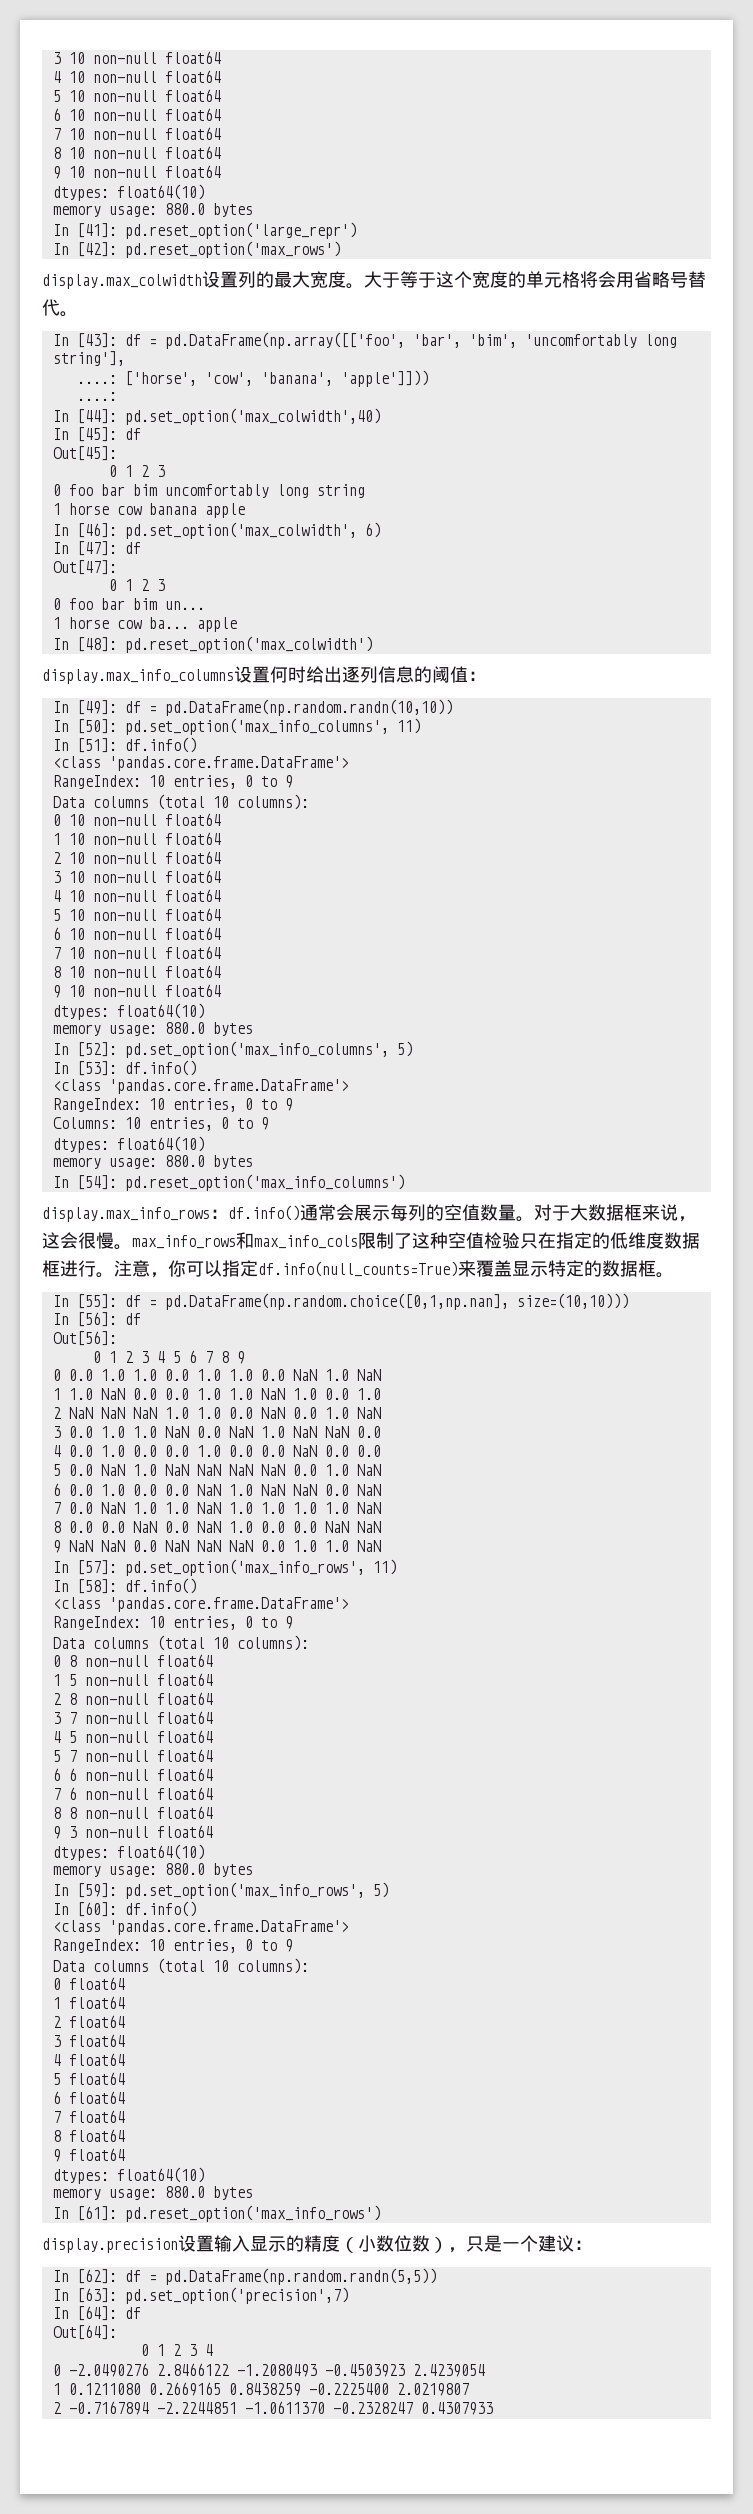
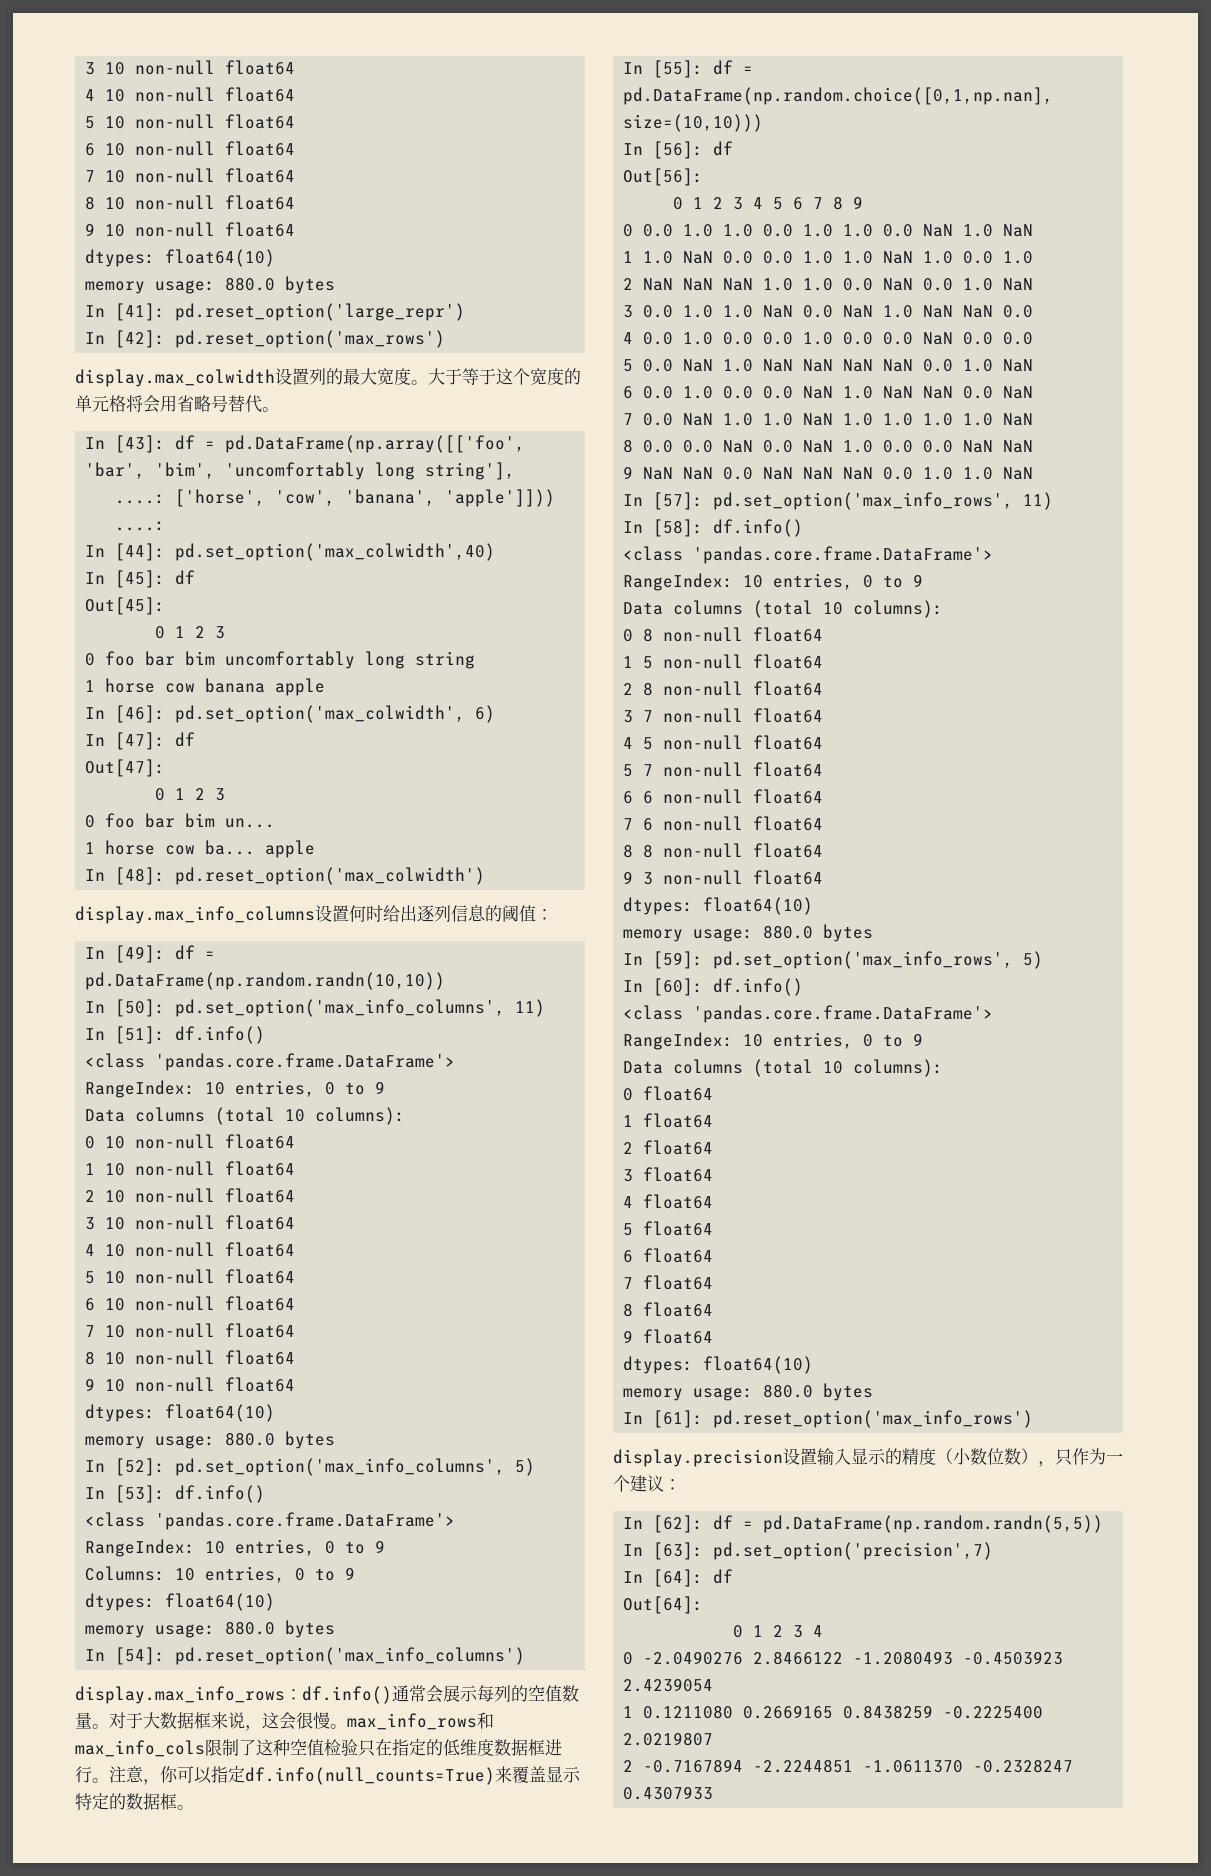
[484,2235,502,2252] 是 -> [1072,1448,1106,1465] 作为

